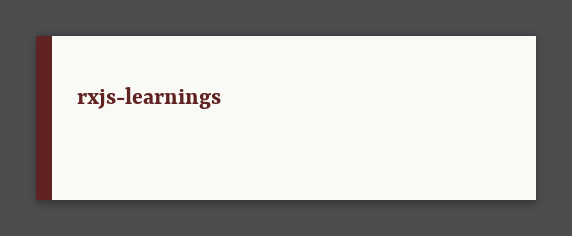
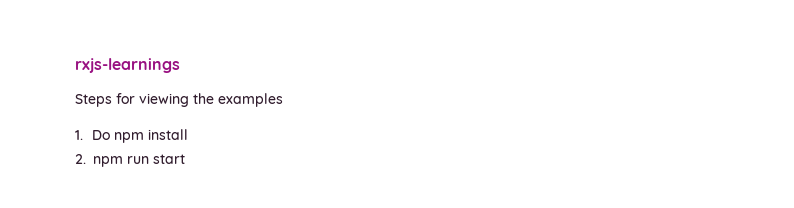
(221, 98) none -> [75,93,283,107] [75,129,189,143] [75,154,185,167] // Steps for viewing the examples // 1. Do npm install // 2. npm run start

